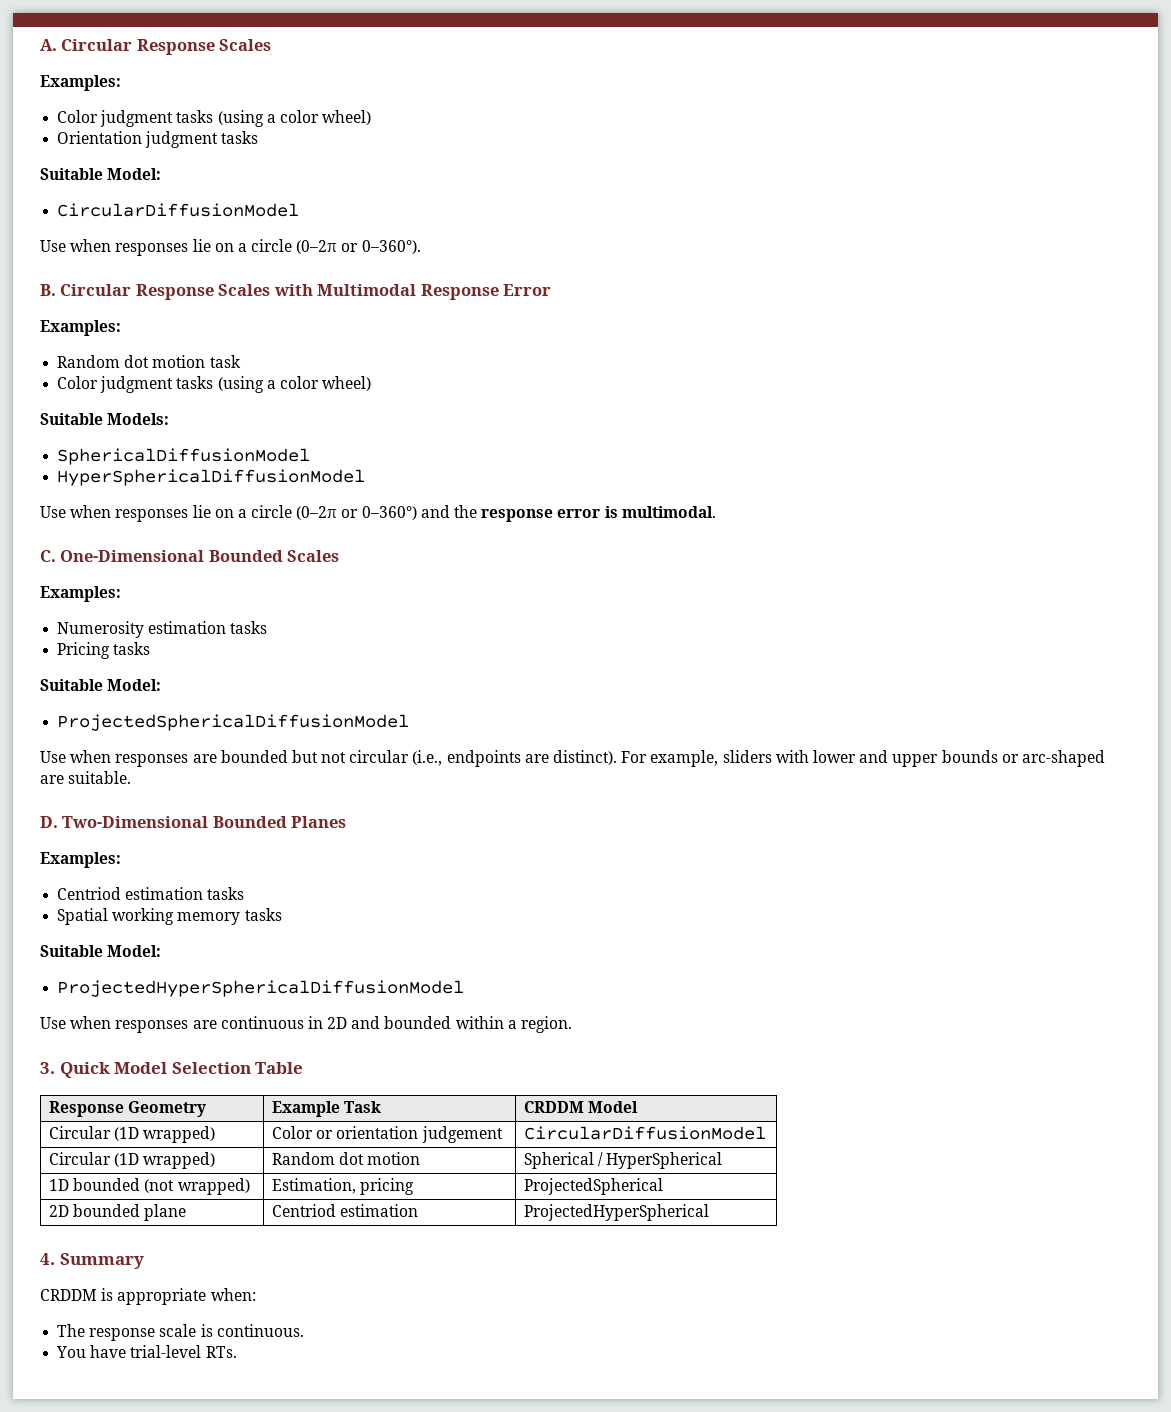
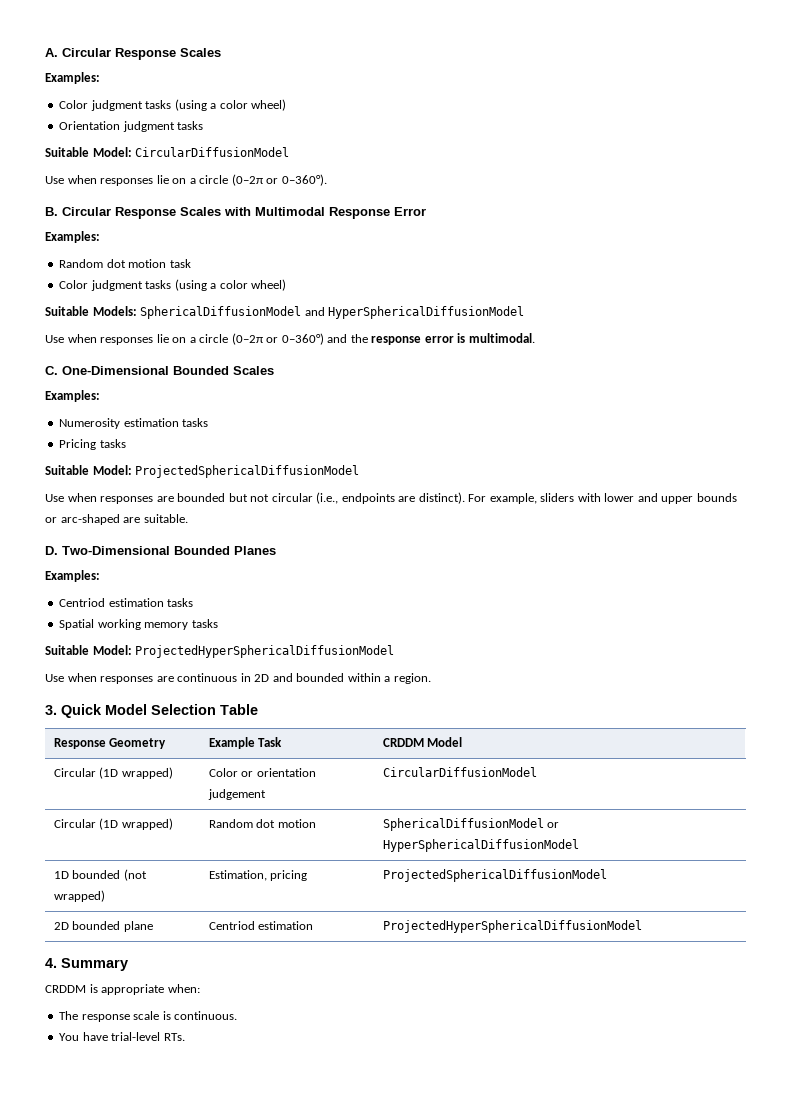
(162, 174) // -> (132, 152) none
[57,448,311,465] // SphericalDiffusionModel // -> [140,306,325,319] SphericalDiffusionModel and
(162, 685) // -> (132, 470) none
(162, 951) // -> (132, 650) none
[524,1152,723,1169] Spherical / HyperSpherical -> [382,818,560,831] [382,839,579,852] SphericalDiffusionModel or HyperSphericalDiffusionModel
[524,1178,664,1195] ProjectedSpherical -> [382,869,607,882] ProjectedSphericalDiffusionModel
[524,1204,710,1221] ProjectedHyperSpherical -> [382,920,642,933] ProjectedHyperSphericalDiffusionModel

